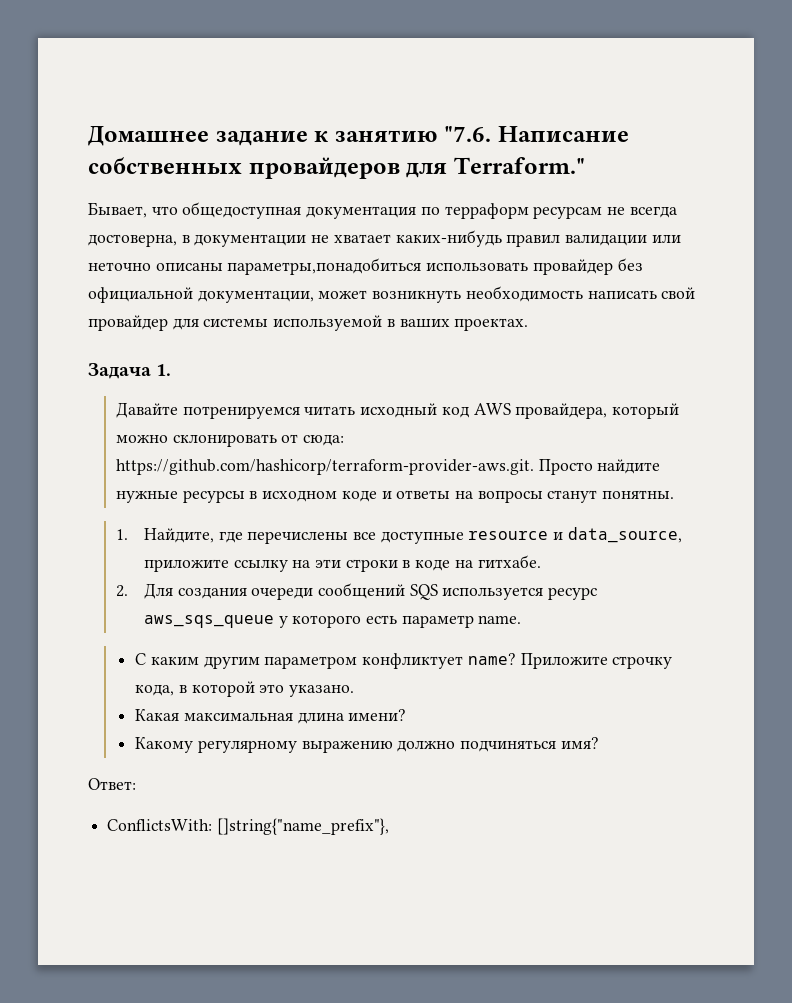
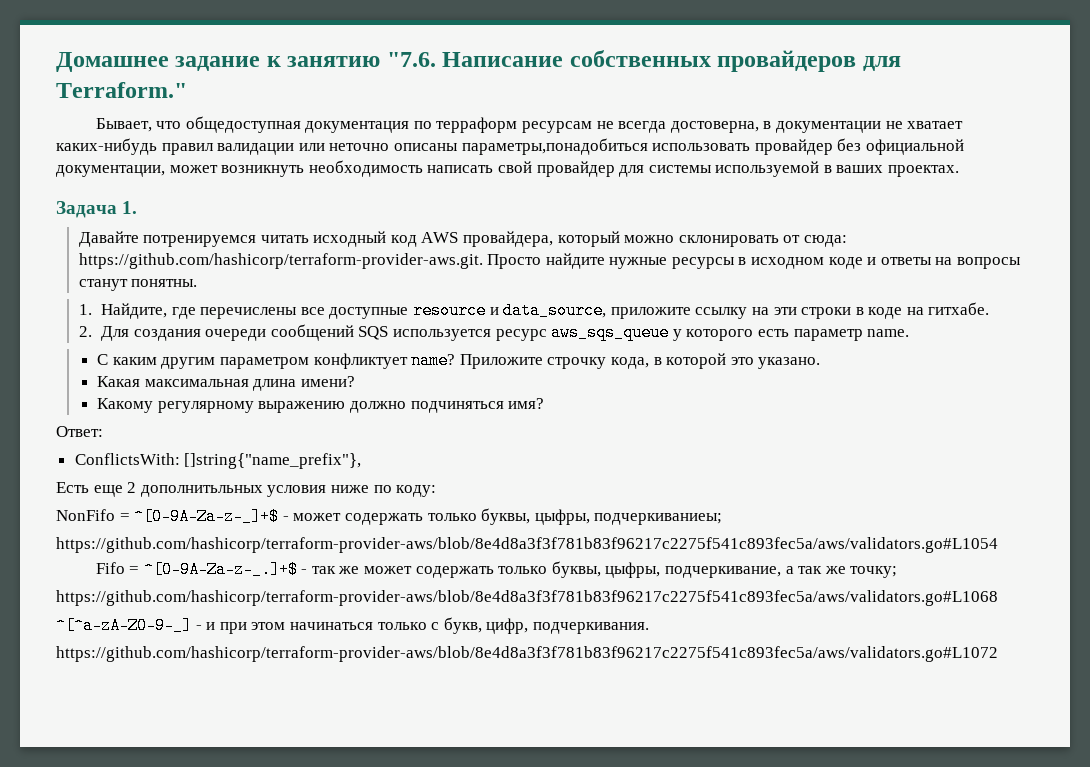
(389, 826) none -> [56,482,437,497] [56,508,723,525] [56,537,998,553] [95,561,898,578] [56,590,998,606] [56,617,649,634] [56,646,998,662] // Есть еще 2 дополнитьльных условия ниже по коду: // NonFifo = ^[0-9A-Za-z-_]+$ - может содержать только буквы, цыфры, подчеркиваниеы; // https://github.com/hashicorp/terraform-provider-aws/blob/8e4d8a3f3f781b83f96217c2275f541c893fec5a/aws/validators.go#L1054 // Fifo = ^[0-9A-Za-z-_.]+$ - так же может содержать только буквы, цыфры, подчеркивание, а так же точку; // https://github.com/hashicorp/terraform-provider-aws/blob/8e4d8a3f3f781b83f96217c2275f541c893fec5a/aws/validators.go#L1068 // ^[^a-zA-Z0-9-_] - и при этом начинаться только с букв, цифр, подчеркивания. // https://github.com/hashicorp/terraform-provider-aws/blob/8e4d8a3f3f781b83f96217c2275f541c893fec5a/aws/validators.go#L1072

